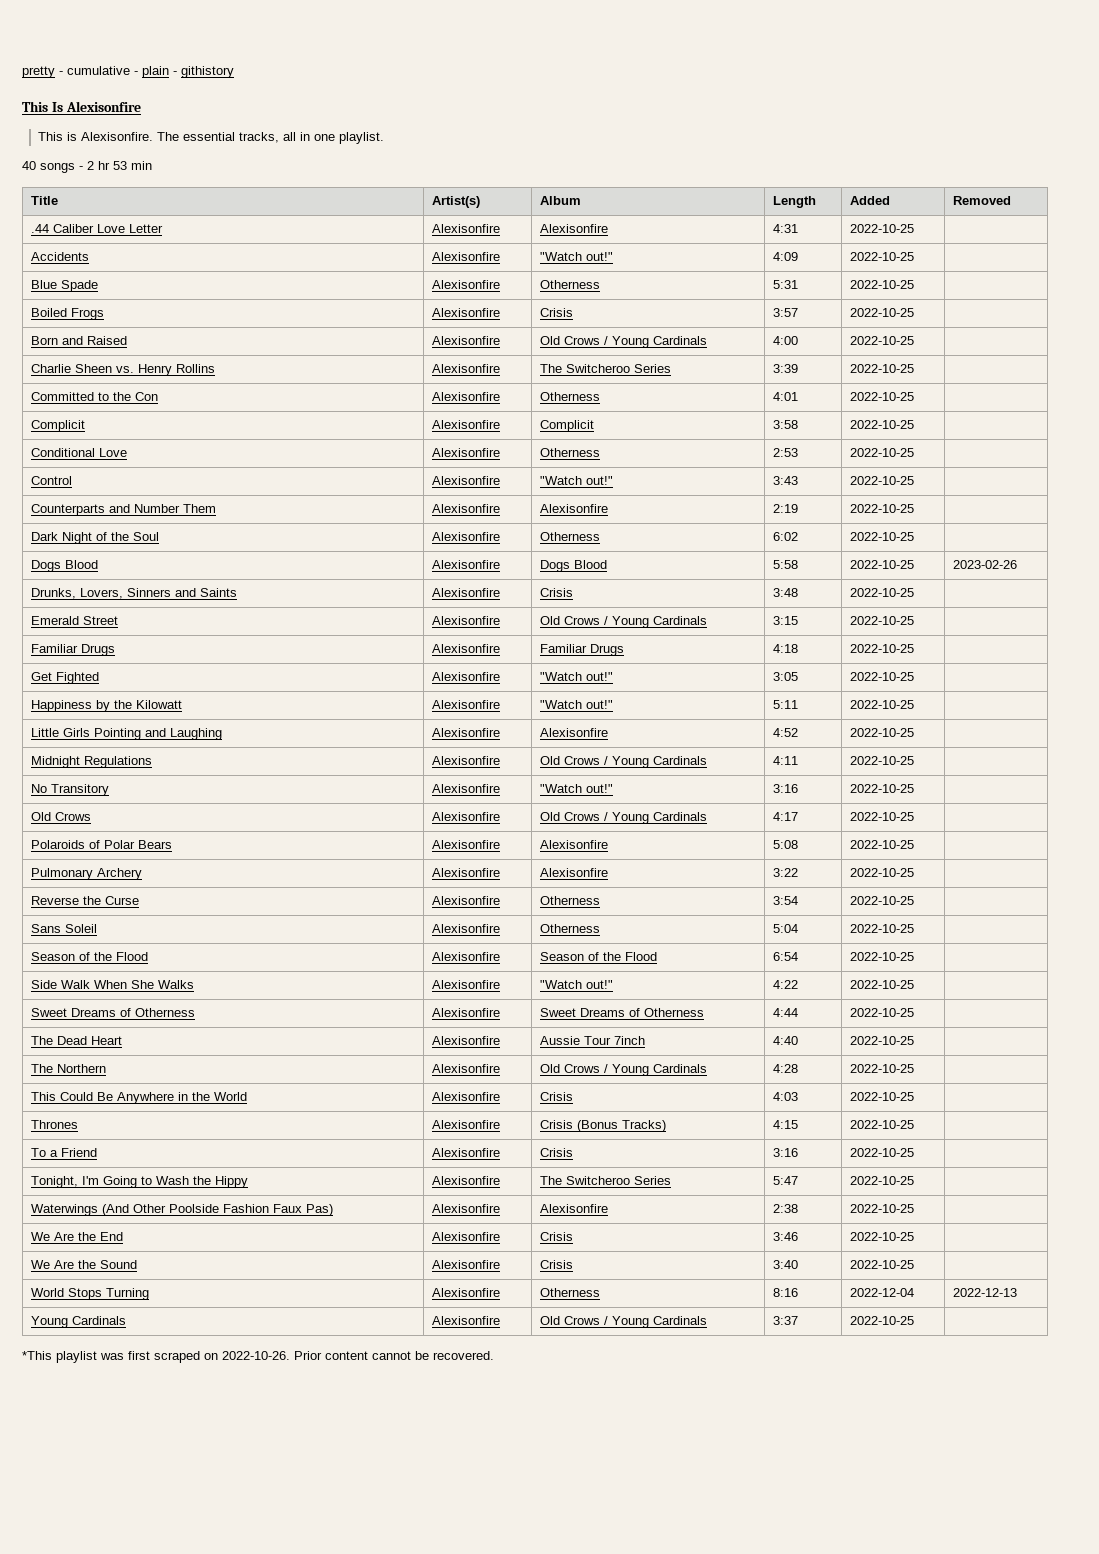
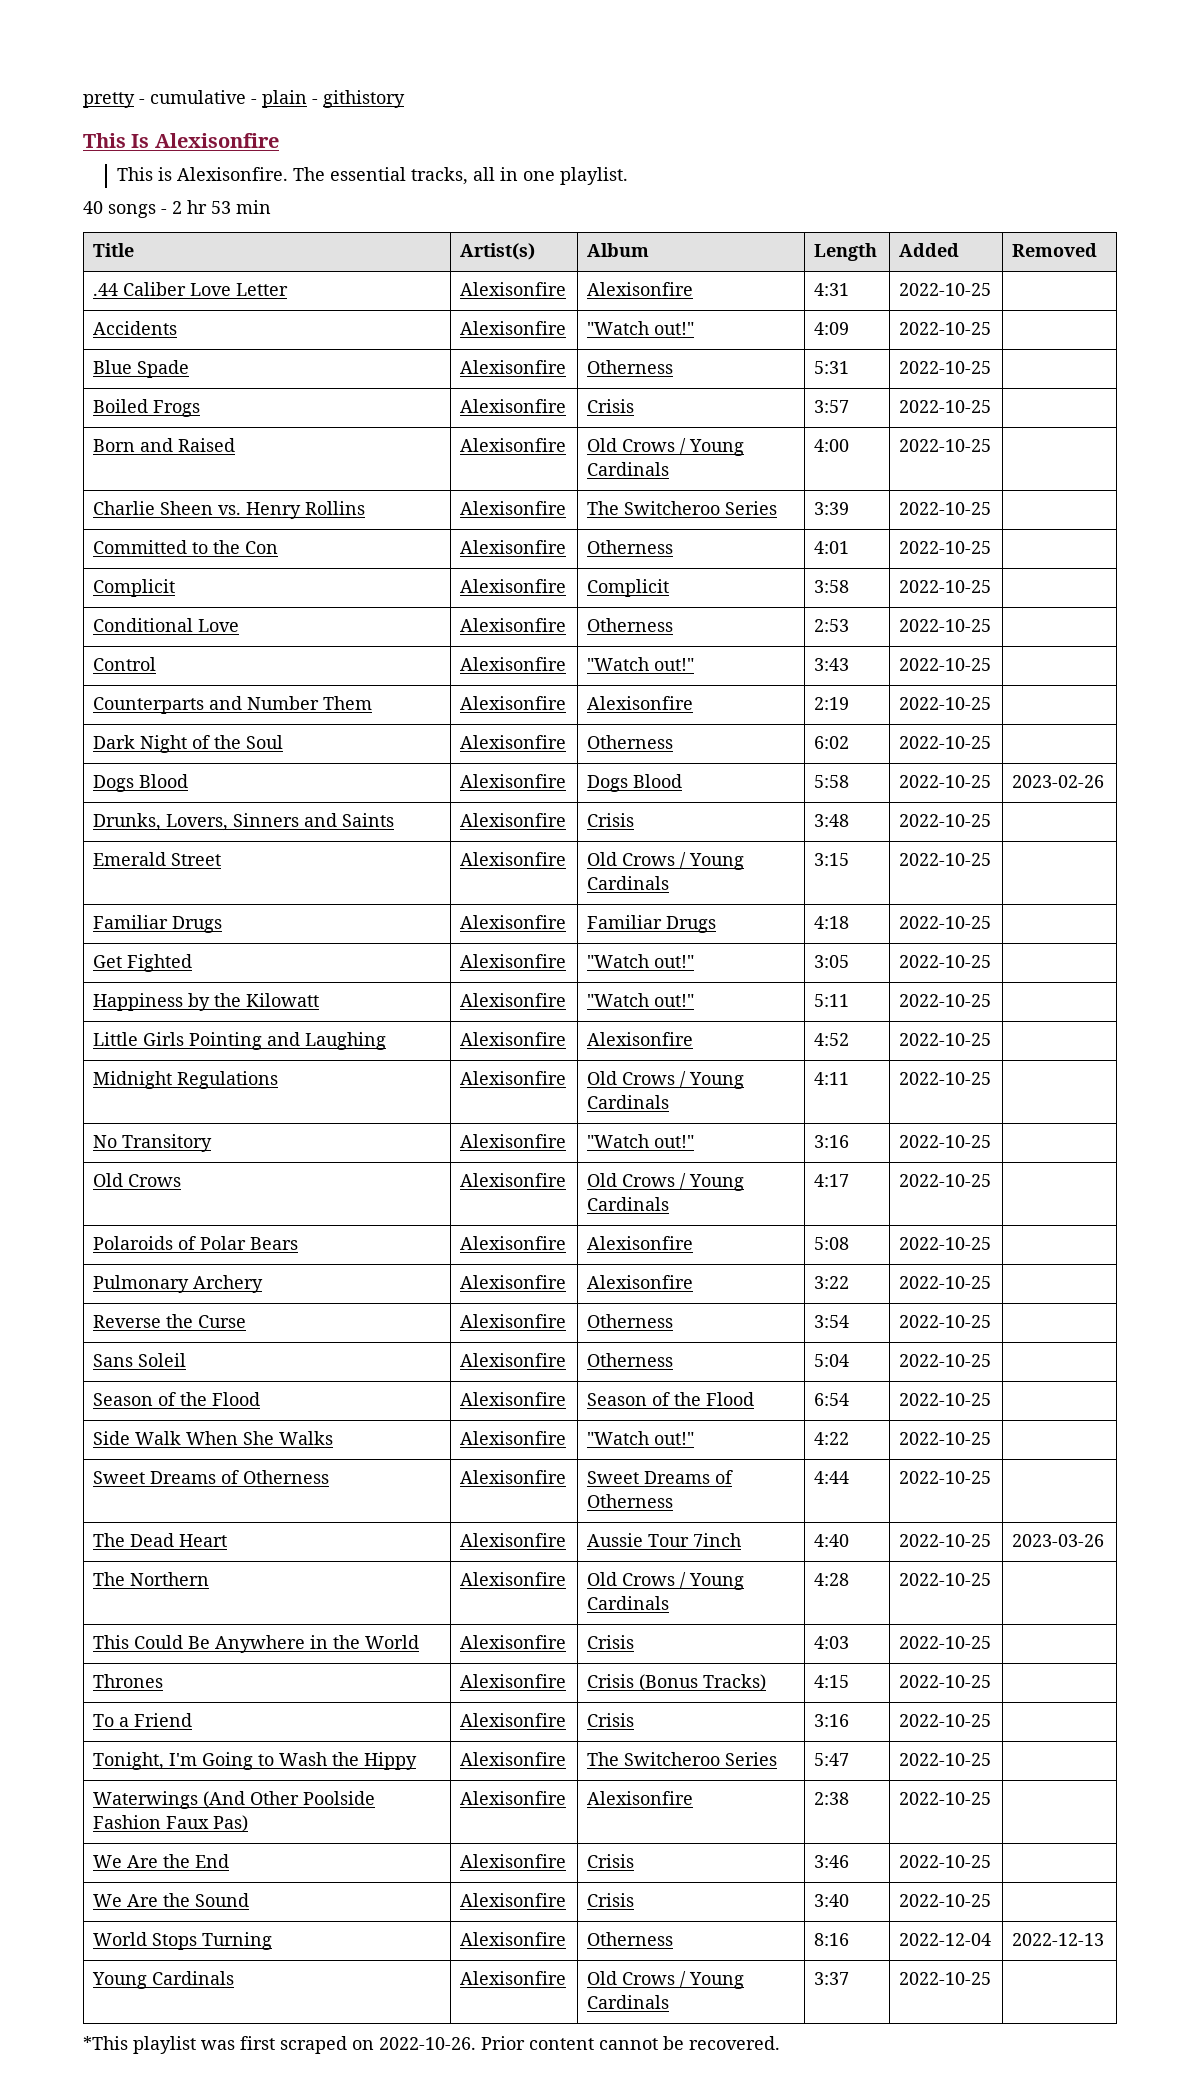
(914, 1040) none -> [1012,1534,1105,1547] 2023-03-26

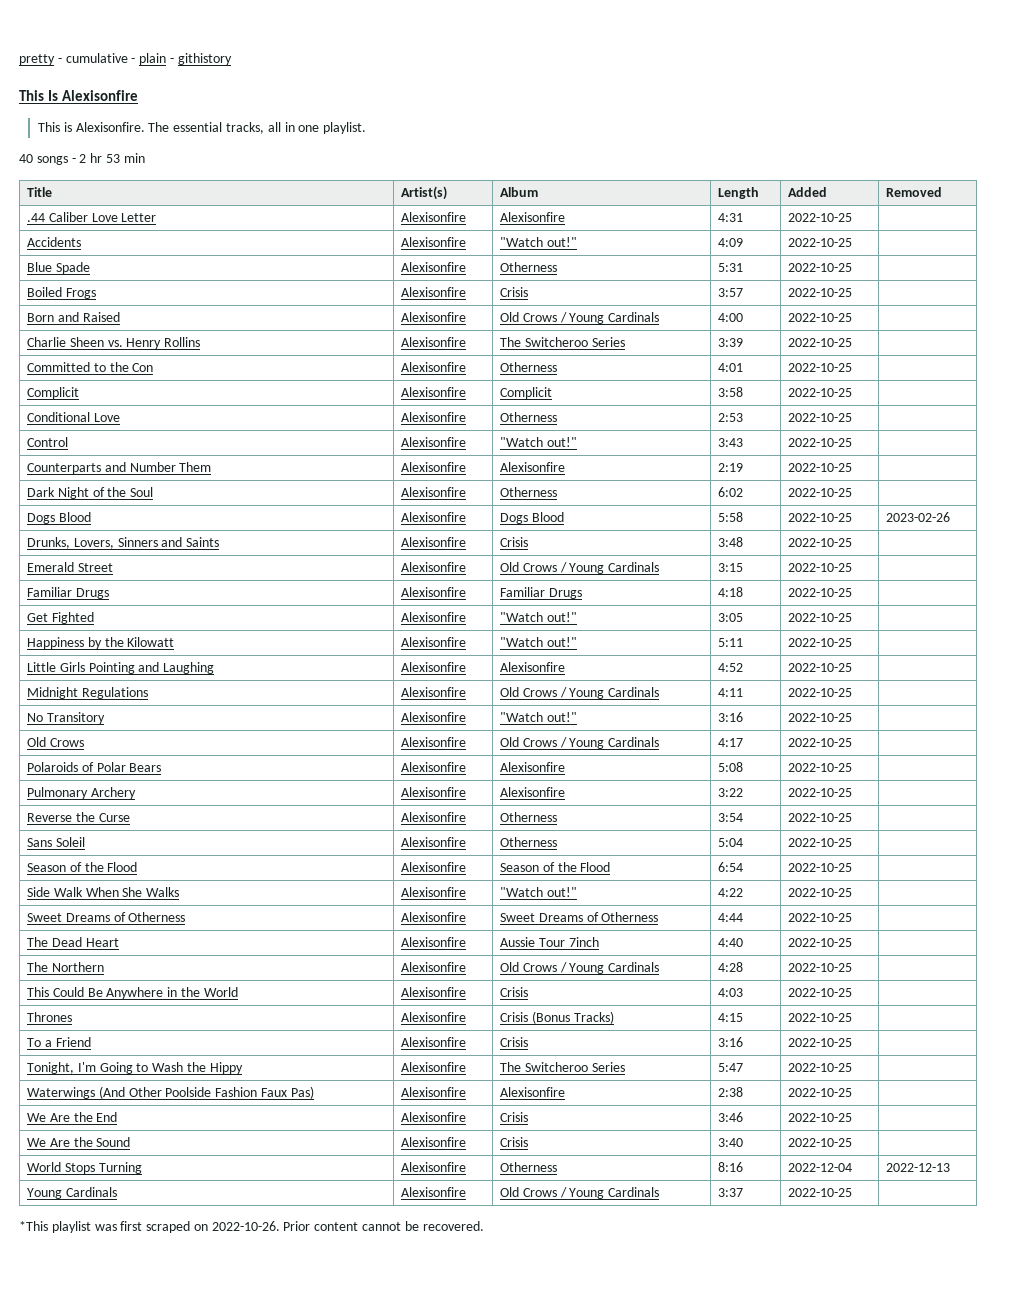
[1012,1534,1105,1547] 2023-03-26 -> (853, 942) none

